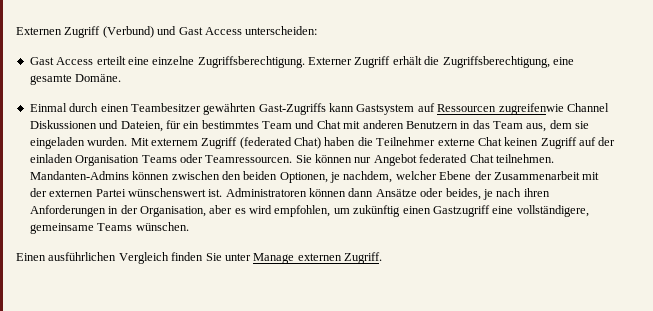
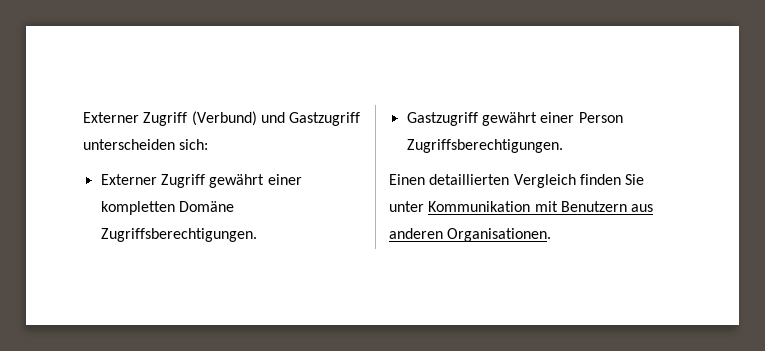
[16,27,62,35] Externen -> [83,112,139,123] Externer
[178,26,318,35] [29,56,574,68] [29,74,122,85] [29,103,609,115] [29,120,590,132] [29,137,616,149] [29,154,554,166] [29,171,600,183] [29,188,550,200] [29,205,589,217] [29,222,189,234] Gast Access unterscheiden: // Gast Access erteilt eine einzelne Zugriffsberechtigung. Externer Zugriff erhält die Zugriffsberechtigung, eine gesamte Domäne. // Einmal durch einen Teambesitzer gewährten Gast-Zugriffs kann Gastsystem auf Ressourcen zugreifenwie Channel Diskussionen und Dateien, für ein bestimmtes Team und Chat mit anderen Benutzern in das Team aus, dem sie eingeladen wurden. Mit externem Zugriff (federated Chat) haben die Teilnehmer externe Chat keinen Zugriff auf der einladen Organisation Teams oder Teamressourcen. Sie können nur Angebot federated Chat teilnehmen. Mandanten-Admins können zwischen den beiden Optionen, je nachdem, welcher Ebene der Zusammenarbeit mit der externen Partei wünschenswert ist. Administratoren können dann Ansätze oder beides, je nach ihren Anforderungen in der Organisation, aber es wird empfohlen, um zukünftig einen Gastzugriff eine vollständigere, gemeinsame Teams wünschen. -> [289,112,361,126] [83,139,209,150] [100,174,302,188] [100,201,234,215] [100,228,257,242] [406,112,623,126] [406,139,563,153] Gastzugriff unterscheiden sich: // Externer Zugriff gewährt einer kompletten Domäne Zugriffsberechtigungen. // Gastzugriff gewährt einer Person Zugriffsberechtigungen.
[48,252,117,261] ausführlichen -> [429,174,510,185] detaillierten
[253,252,382,264] Manage externen Zugriff. -> [428,201,654,212] [389,228,552,242] Kommunikation mit Benutzern aus anderen Organisationen.

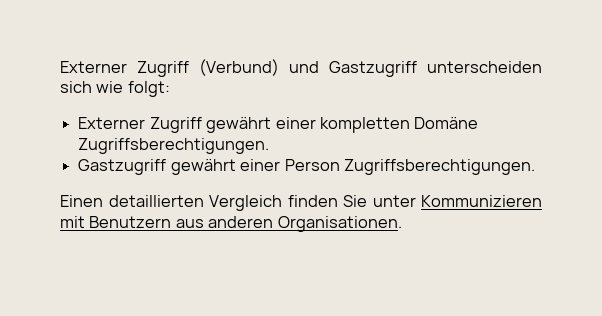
[179,139,209,150] sich: -> [60,81,170,97] sich wie folgt:
[428,201,531,212] Kommunikation -> [421,195,542,207] Kommunizieren

